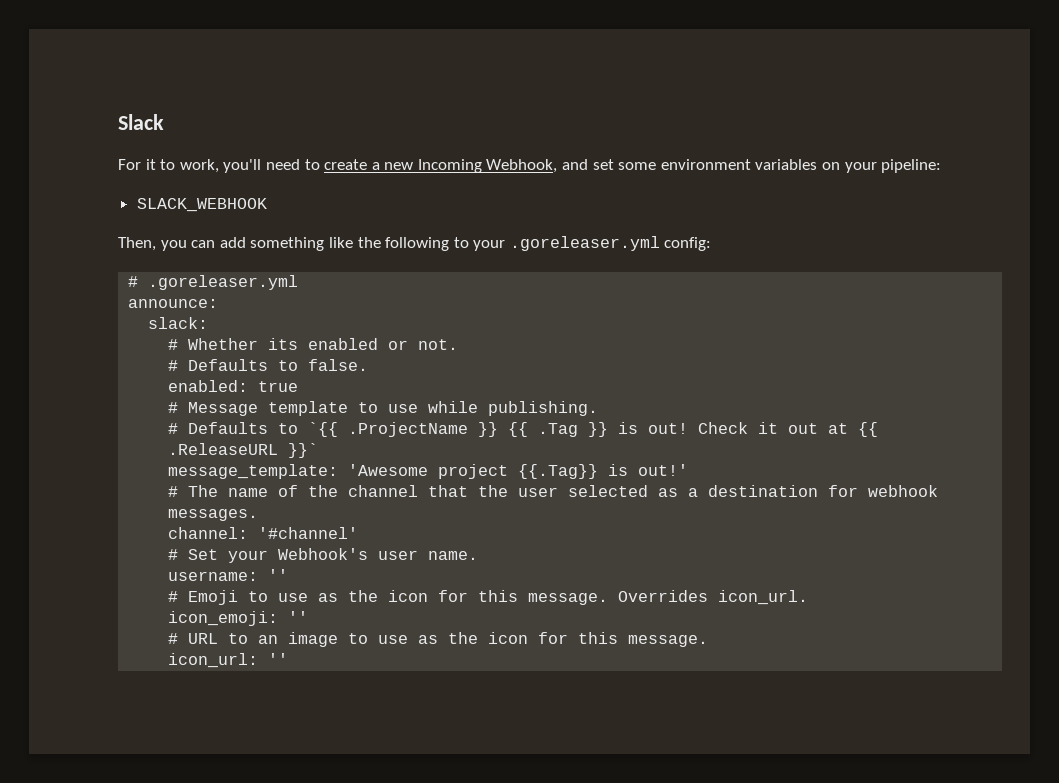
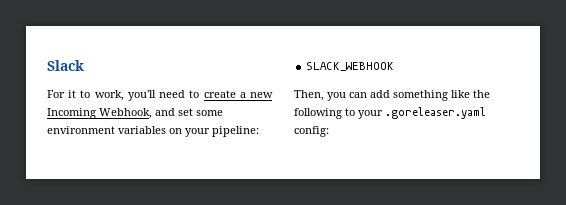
[509,236,660,251] .goreleaser.yml -> [385,107,486,119] .goreleaser.yaml
[128,275,299,290] [128,299,219,308] [148,317,209,329] [168,338,459,350] [168,359,369,371] [168,380,299,392] [168,401,599,416] [168,422,879,437] [168,443,319,458] [168,464,689,479] [168,485,939,497] [168,509,259,521] [168,527,359,539] [168,548,479,563] [168,569,289,581] [168,590,809,605] [168,611,309,626] [168,632,709,647] [168,653,289,668] // # .goreleaser.yml // announce: // slack: // # Whether its enabled or not. // # Defaults to false. // enabled: true // # Message template to use while publishing. // # Defaults to `{{ .ProjectName }} {{ .Tag }} is out! Check it out at {{ .ReleaseURL }}` // message_template: 'Awesome project {{.Tag}} is out!' // # The name of the channel that the user selected as a destination for webhook messages. // channel: '#channel' // # Set your Webhook's user name. // username: '' // # Emoji to use as the icon for this message. Overrides icon_url. // icon_emoji: '' // # URL to an image to use as the icon for this message. // icon_url: '' -> (329, 131) none

